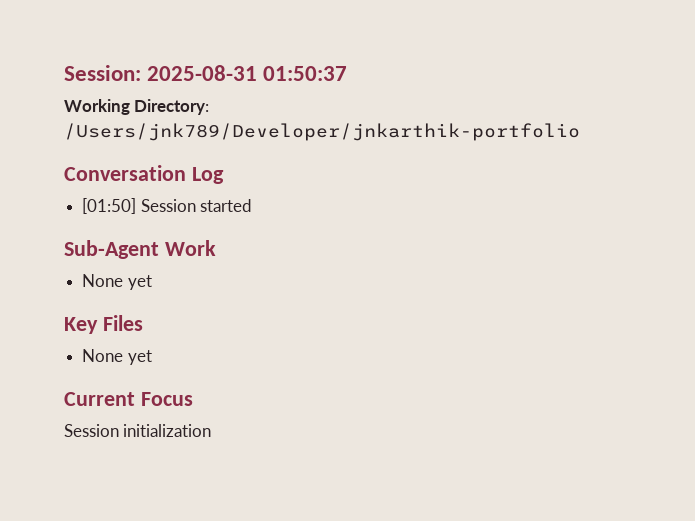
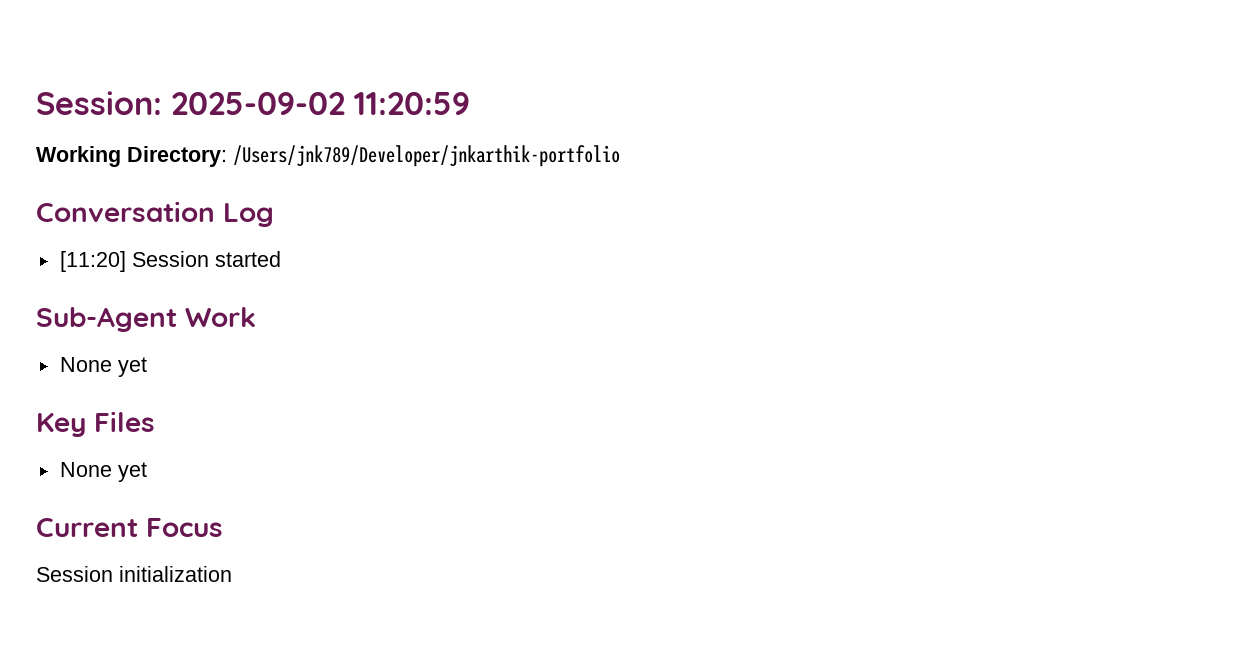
[147,65,348,81] 2025-08-31 01:50:37 -> [171,92,470,115] 2025-09-02 11:20:59
[82,198,137,214] [01:50] -> [59,251,126,272] [11:20]

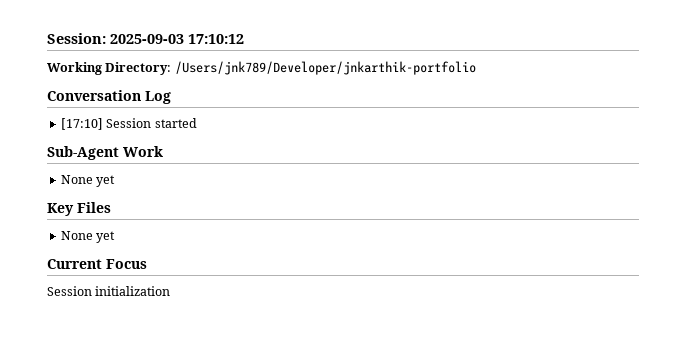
[171,92,470,115] 2025-09-02 11:20:59 -> [110,34,244,44] 2025-09-03 17:10:12
[59,251,126,272] [11:20] -> [60,118,103,130] [17:10]

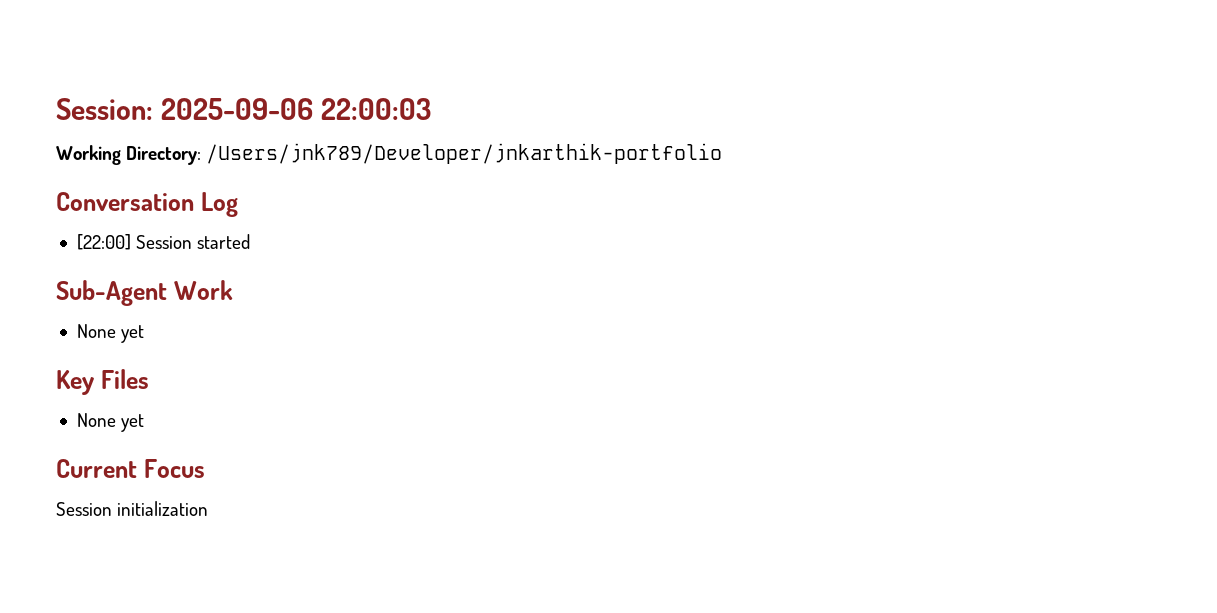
[110,34,244,44] 2025-09-03 17:10:12 -> [160,98,431,120] 2025-09-06 22:00:03
[60,118,103,130] [17:10] -> [76,234,131,250] [22:00]

